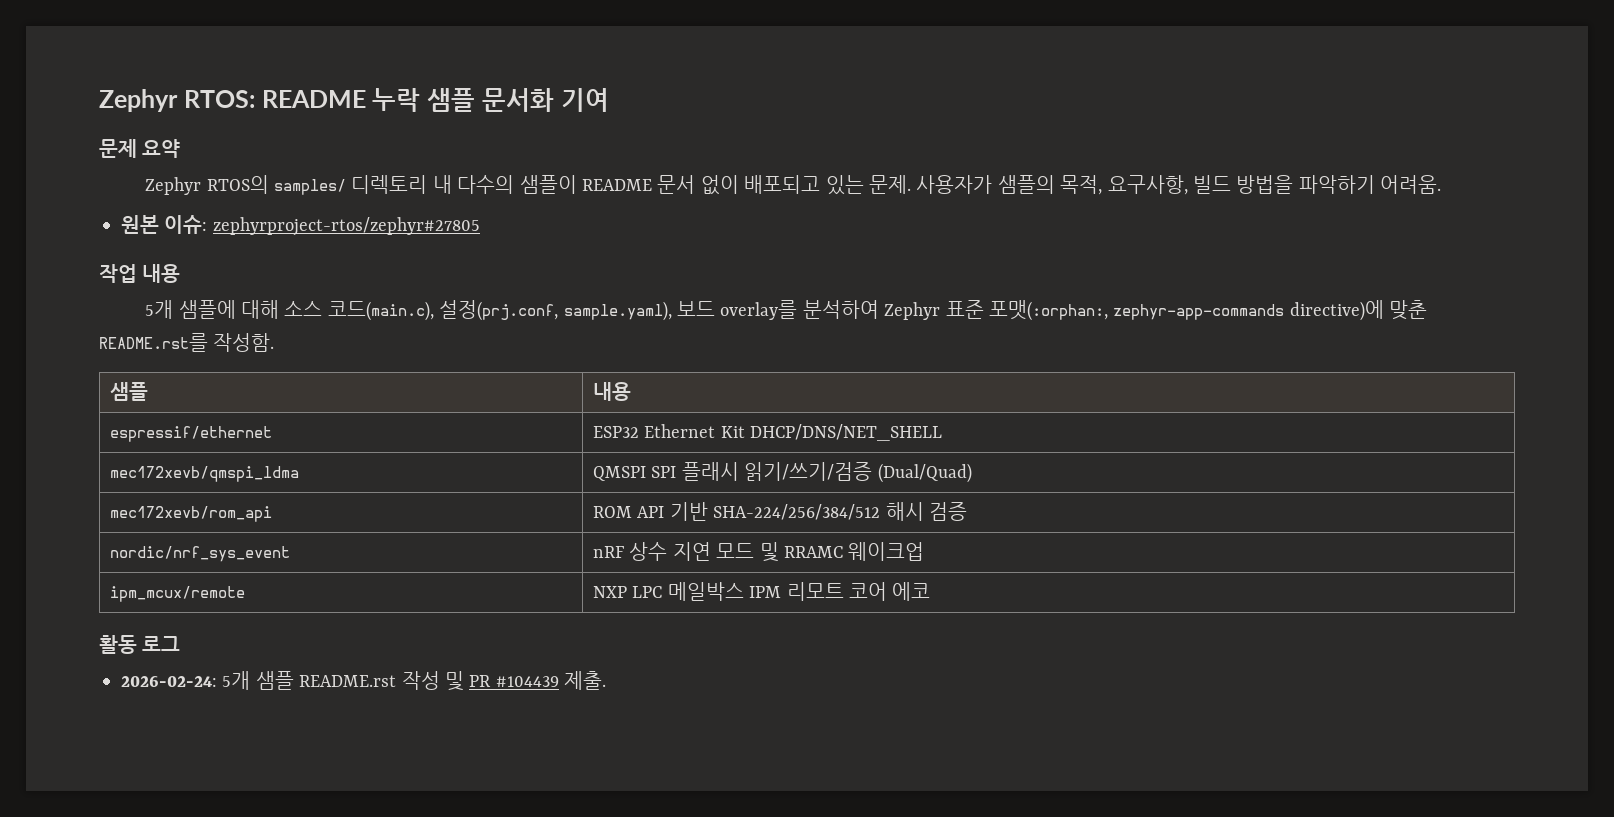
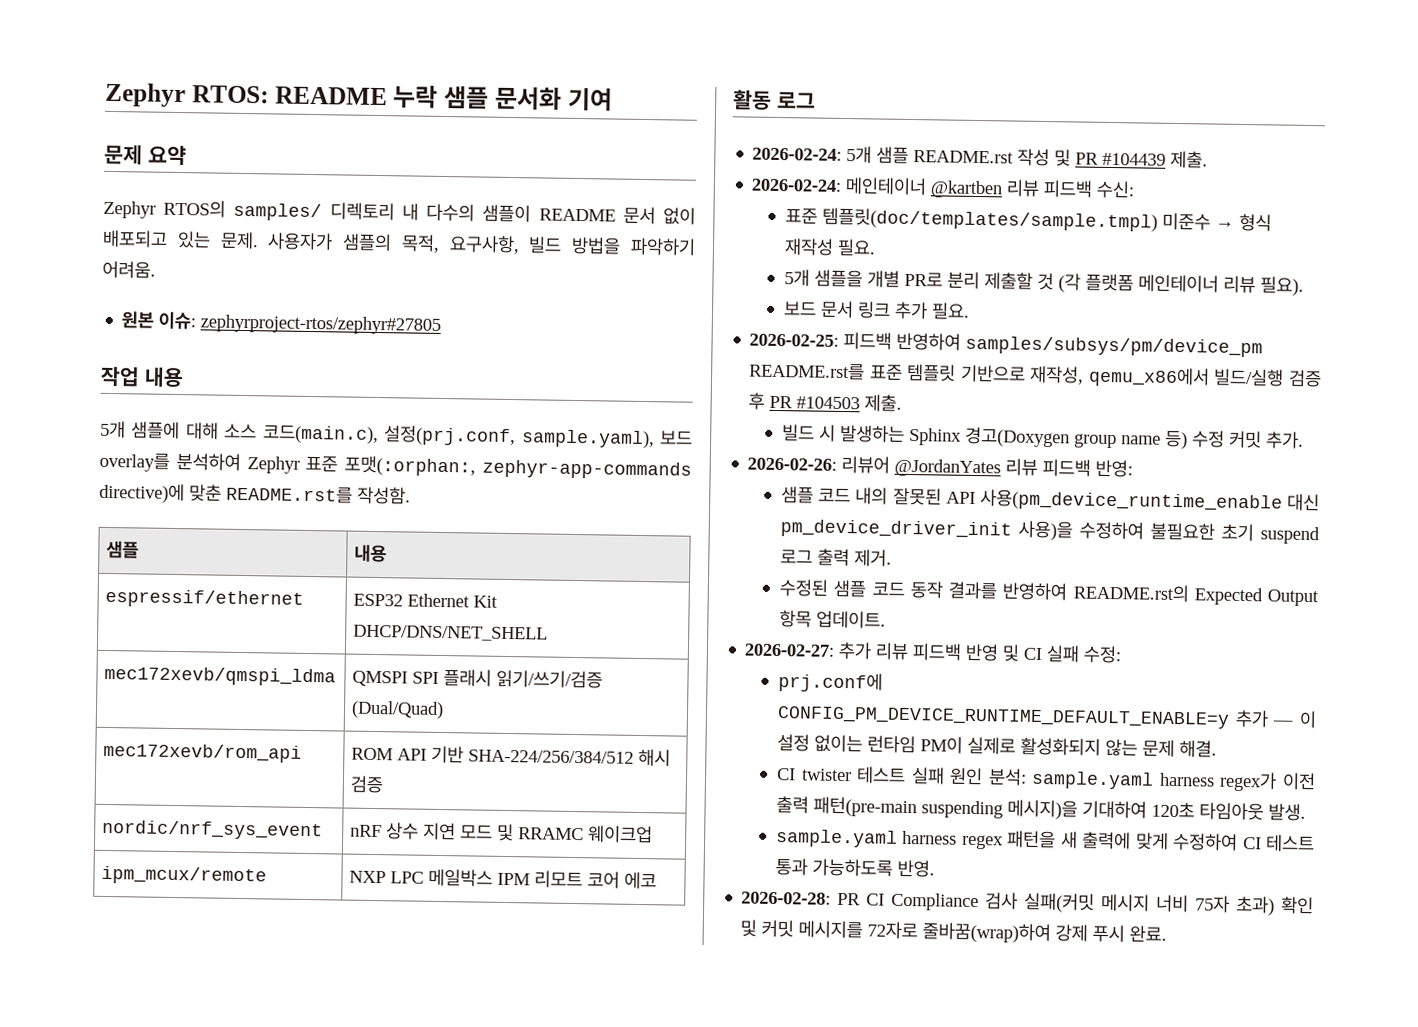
(607, 680) none -> [751,177,1136,199] [785,207,1273,232] [784,238,877,257] [784,269,1305,296] [783,300,971,320] [749,332,1264,358] [749,361,1322,388] [748,392,903,412] [782,424,1305,450] [747,455,1134,478] [781,486,1320,513] [780,519,1320,545] [780,548,893,567] [779,579,1319,607] [779,610,887,629] [744,641,1123,664] [778,672,884,693] [777,706,1317,729] [777,734,1218,758] [777,766,1316,792] [776,796,1307,822] [776,829,1315,853] [775,858,936,878] [741,891,1314,916] [740,919,1168,944] // 2026-02-24: 메인테이너 @kartben 리뷰 피드백 수신: // 표준 템플릿(doc/templates/sample.tmpl) 미준수 → 형식 재작성 필요. // 5개 샘플을 개별 PR로 분리 제출할 것 (각 플랫폼 메인테이너 리뷰 필요). // 보드 문서 링크 추가 필요. // 2026-02-25: 피드백 반영하여 samples/subsys/pm/device_pm README.rst를 표준 템플릿 기반으로 재작성, qemu_x86에서 빌드/실행 검증 후 PR #104503 제출. // 빌드 시 발생하는 Sphinx 경고(Doxygen group name 등) 수정 커밋 추가. // 2026-02-26: 리뷰어 @JordanYates 리뷰 피드백 반영: // 샘플 코드 내의 잘못된 API 사용(pm_device_runtime_enable 대신 pm_device_driver_init 사용)을 수정하여 불필요한 초기 suspend 로그 출력 제거. // 수정된 샘플 코드 동작 결과를 반영하여 README.rst의 Expected Output 항목 업데이트. // 2026-02-27: 추가 리뷰 피드백 반영 및 CI 실패 수정: // prj.conf에 CONFIG_PM_DEVICE_RUNTIME_DEFAULT_ENABLE=y 추가 — 이 설정 없이는 런타임 PM이 실제로 활성화되지 않는 문제 해결. // CI twister 테스트 실패 원인 분석: sample.yaml harness regex가 이전 출력 패턴(pre-main suspending 메시지)을 기대하여 120초 타임아웃 발생. // sample.yaml harness regex 패턴을 새 출력에 맞게 수정하여 CI 테스트 통과 가능하도록 반영. // 2026-02-28: PR CI Compliance 검사 실패(커밋 메시지 너비 75자 초과) 확인 및 커밋 메시지를 72자로 줄바꿈(wrap)하여 강제 푸시 완료.

